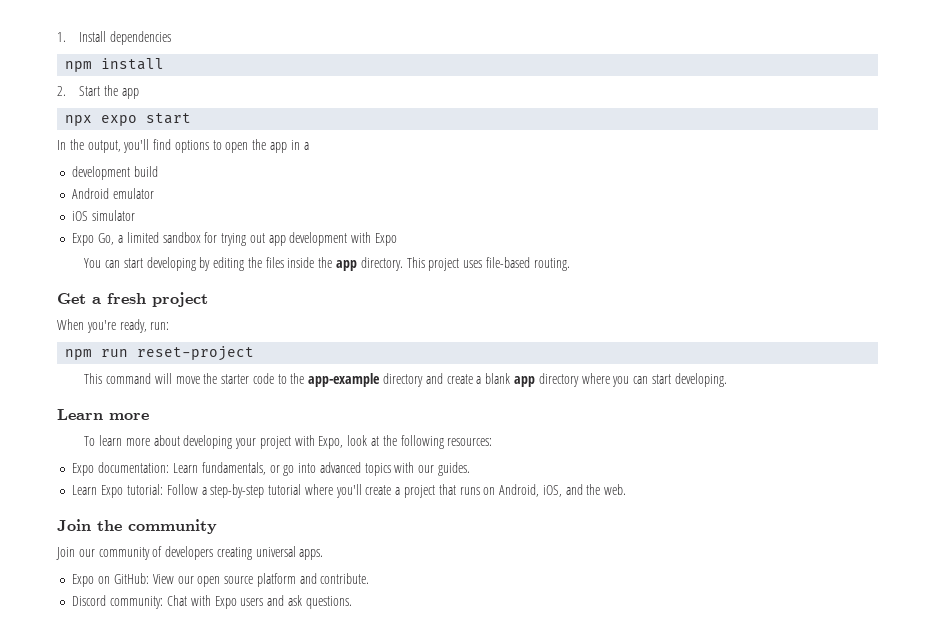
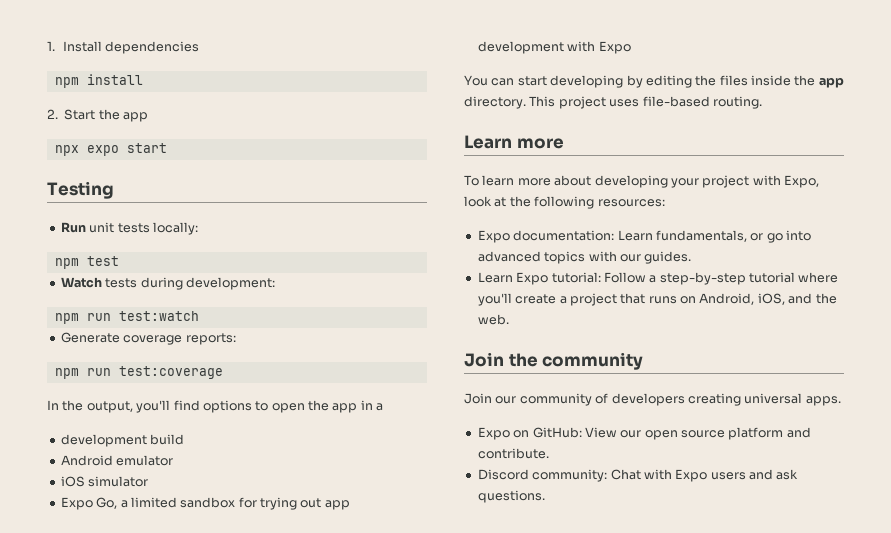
(192, 118) none -> [47,181,114,199] [60,222,198,235] [54,256,119,269] [60,277,275,290] [54,311,199,324] [60,332,236,345] [54,366,223,379] // Testing // Run unit tests locally: // npm test // Watch tests during development: // npm run test:watch // Generate coverage reports: // npm run test:coverage
[57,292,208,307] [57,319,170,333] [65,346,255,361] [84,373,727,387] // Get a fresh project // When you're ready, run: // npm run reset-project // This command will move the starter code to the app-example directory and create a blank app directory where you can start developing. -> (762, 102) none

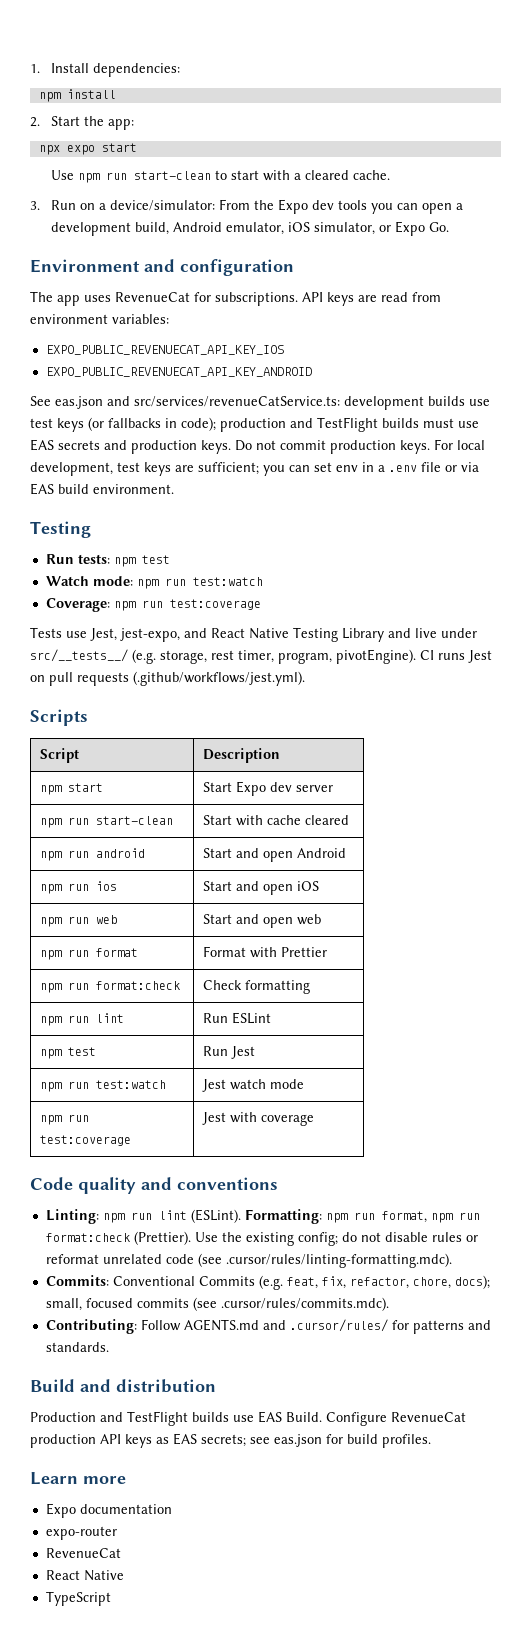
[105,41,200,54] dependencies -> [92,63,180,77] dependencies:
[123,112,148,122] app -> [107,119,134,130] app:
(167, 148) none -> [50,170,390,183] [30,199,463,214] [50,221,449,236] [30,259,294,276] [30,291,441,306] [30,314,169,324] [45,345,284,355] [45,367,312,377] [30,396,490,410] [30,417,479,432] [30,439,485,454] [30,462,479,476] [30,483,174,495] // Use npm run start-clean to start with a cleared cache. // 3. Run on a device/simulator: From the Expo dev tools you can open a development build, Android emulator, iOS simulator, or Expo Go. // Environment and configuration // The app uses RevenueCat for subscriptions. API keys are read from environment variables: // EXPO_PUBLIC_REVENUECAT_API_KEY_IOS // EXPO_PUBLIC_REVENUECAT_API_KEY_ANDROID // See eas.json and src/services/revenueCatService.ts: development builds use test keys (or fallbacks in code); production and TestFlight builds must use EAS secrets and production keys. Do not commit production keys. For local development, test keys are sufficient; you can set env in a .env file or via EAS build environment.
[89,222,198,235] unit tests locally: // -> [77,554,110,564] tests:
[105,277,275,290] tests during development: // -> [92,576,133,586] mode:
[60,332,236,345] Generate coverage reports: // -> [45,598,110,612] Coverage:
[47,400,384,413] [60,434,185,447] [60,455,174,466] [60,476,149,487] [60,497,350,510] [477,41,631,54] [464,75,844,88] [464,96,762,109] [464,135,564,149] [464,175,819,188] [464,196,665,209] [477,230,811,243] [477,251,692,264] [477,272,839,285] [477,293,837,306] [477,314,509,325] [464,352,644,370] [464,393,841,406] [477,427,811,440] [477,448,549,459] [477,469,799,482] [477,490,545,503] In the output, you'll find options to open the app in a // development build // Android emulator // iOS simulator // Expo Go, a limited sandbox for trying out app development with Expo // You can start developing by editing the files inside the app directory. This project uses file-based routing. // Learn more // To learn more about developing your project with Expo, look at the following resources: // Expo documentation: Learn fundamentals, or go into advanced topics with our guides. // Learn Expo tutorial: Follow a step-by-step tutorial where you'll create a project that runs on Android, iOS, and the web. // Join the community // Join our community of developers creating universal apps. // Expo on GitHub: View our open source platform and contribute. // Discord community: Chat with Expo users and ask questions. -> [30,627,477,642] [30,649,492,664] [30,671,305,686] [30,709,88,726] [39,748,79,763] [202,748,280,763] [39,783,103,795] [202,781,333,796] [39,816,173,828] [202,815,349,826] [39,848,145,861] [202,848,346,862] [39,881,117,894] [202,881,319,895] [39,915,117,927] [202,914,321,928] [39,948,138,960] [202,946,327,958] [39,981,180,993] [202,980,310,994] [39,1013,124,1026] [202,1012,271,1024] [39,1047,96,1059] [202,1046,255,1059] [39,1080,166,1092] [201,1079,304,1092] [39,1114,89,1125] [39,1135,131,1146] [201,1112,314,1126] [30,1177,278,1194] [45,1209,480,1224] [45,1231,478,1246] [45,1253,452,1268] [45,1275,490,1290] [45,1297,389,1311] [45,1319,491,1334] [45,1342,109,1352] [30,1379,216,1393] [30,1411,466,1426] [30,1433,431,1448] [30,1472,126,1485] [45,1503,172,1518] [45,1526,117,1540] [45,1548,121,1558] [45,1570,124,1581] [45,1591,111,1606] Tests use Jest, jest-expo, and React Native Testing Library and live under src/__tests__/ (e.g. storage, rest timer, program, pivotEngine). CI runs Jest on pull requests (.github/workflows/jest.yml). // Scripts // Script | Description // npm start | Start Expo dev server // npm run start-clean | Start with cache cleared // npm run android | Start and open Android // npm run ios | Start and open iOS // npm run web | Start and open web // npm run format | Format with Prettier // npm run format:check | Check formatting // npm run lint | Run ESLint // npm test | Run Jest // npm run test:watch | Jest watch mode // npm run test:coverage | Jest with coverage // Code quality and conventions // Linting: npm run lint (ESLint). Formatting: npm run format, npm run format:check (Prettier). Use the existing config; do not disable rules or reformat unrelated code (see .cursor/rules/linting-formatting.mdc). // Commits: Conventional Commits (e.g. feat, fix, refactor, chore, docs); small, focused commits (see .cursor/rules/commits.mdc). // Contributing: Follow AGENTS.md and .cursor/rules/ for patterns and standards. // Build and distribution // Production and TestFlight builds use EAS Build. Configure RevenueCat production API keys as EAS secrets; see eas.json for build profiles. // Learn more // Expo documentation // expo-router // RevenueCat // React Native // TypeScript

